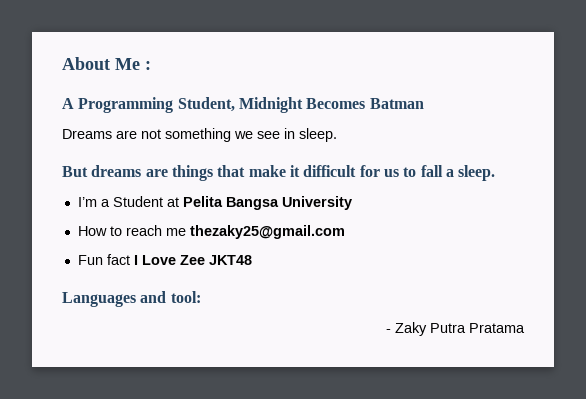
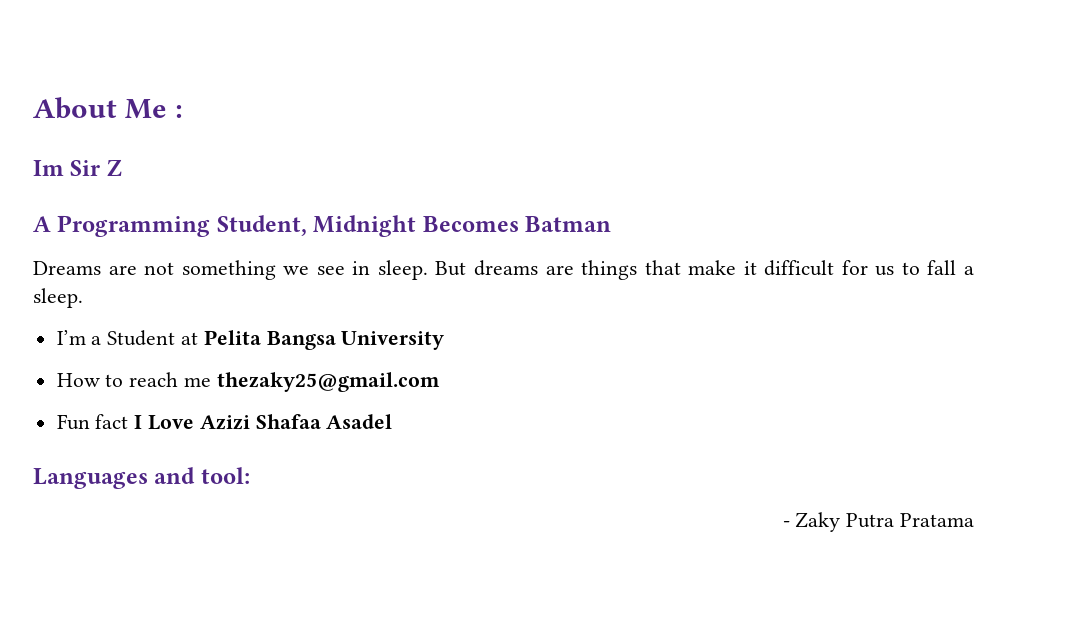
(151, 65) none -> [33,159,122,176] // Im Sir Z
(337, 135) // -> (428, 270) none
[179,255,252,265] Zee JKT48 -> [199,414,393,430] Azizi Shafaa Asadel

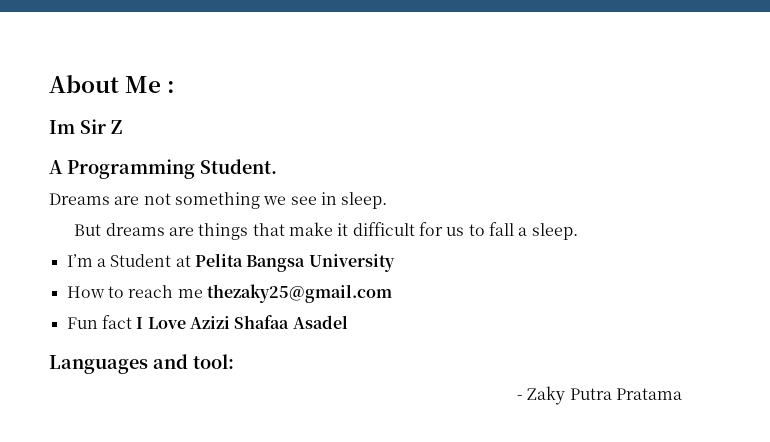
[216,215,612,237] Student, Midnight Becomes Batman -> [200,159,277,174] Student.
(428, 270) none -> (388, 200) //

